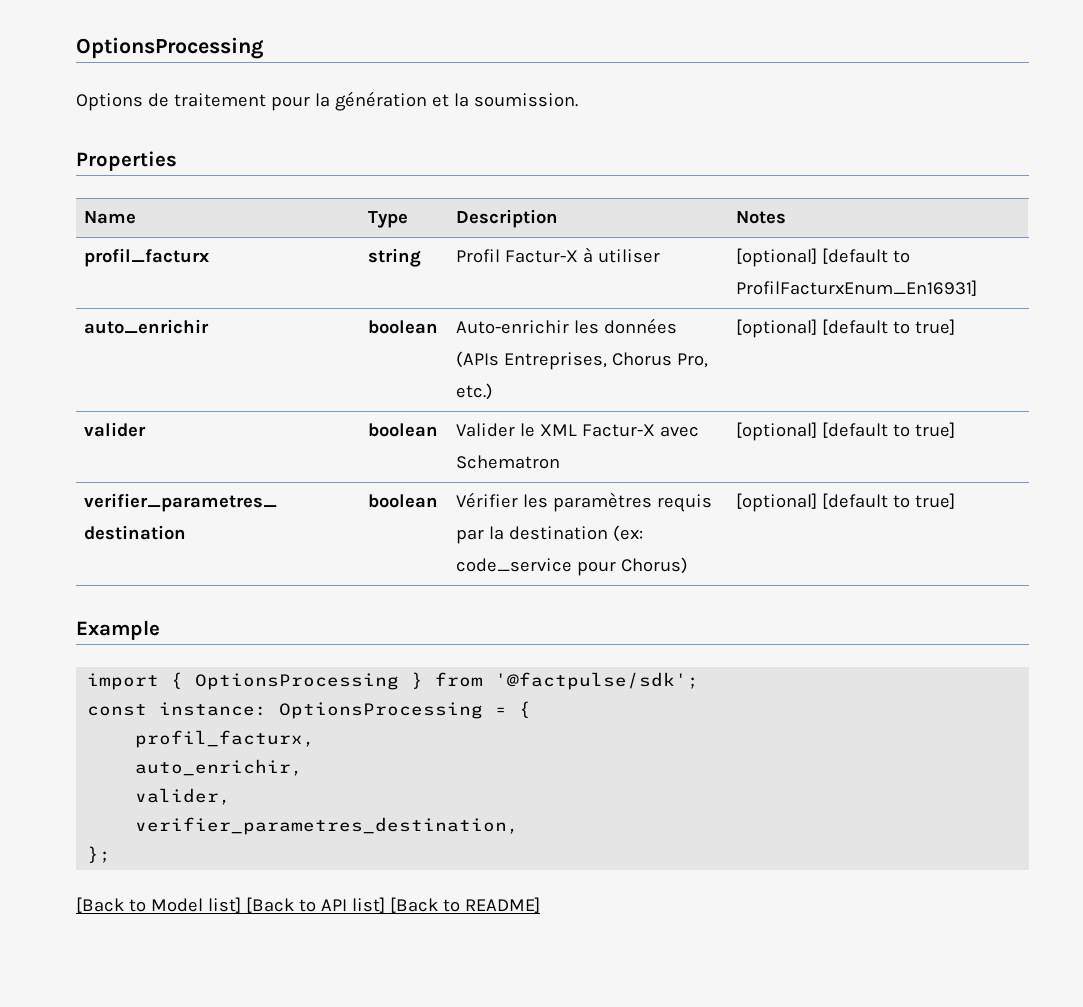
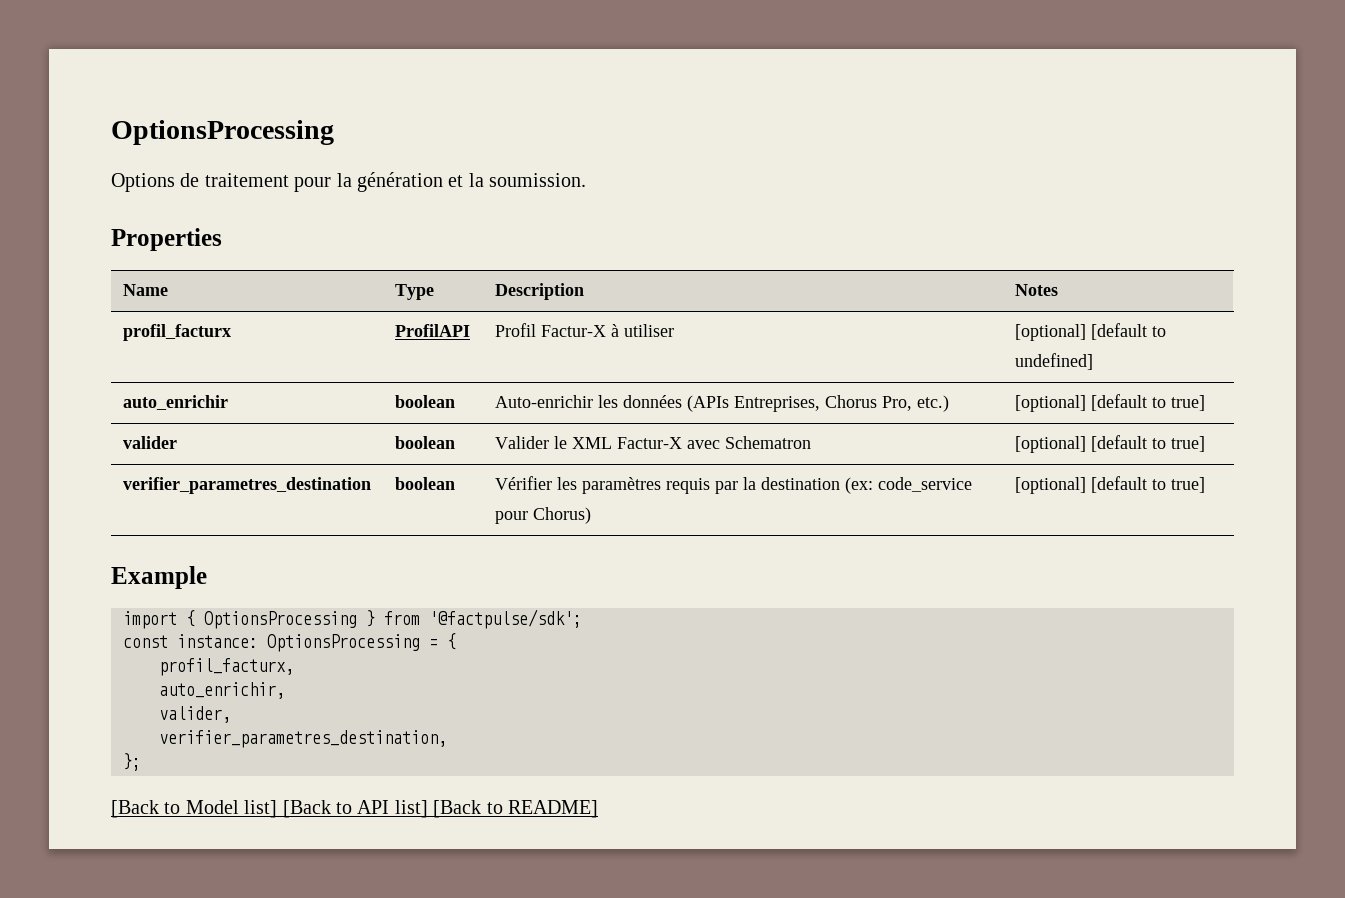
[368,248,422,267] string -> [394,324,470,337] ProfilAPI
[736,280,978,296] ProfilFacturxEnum_En16931] -> [1014,353,1093,370] undefined]

